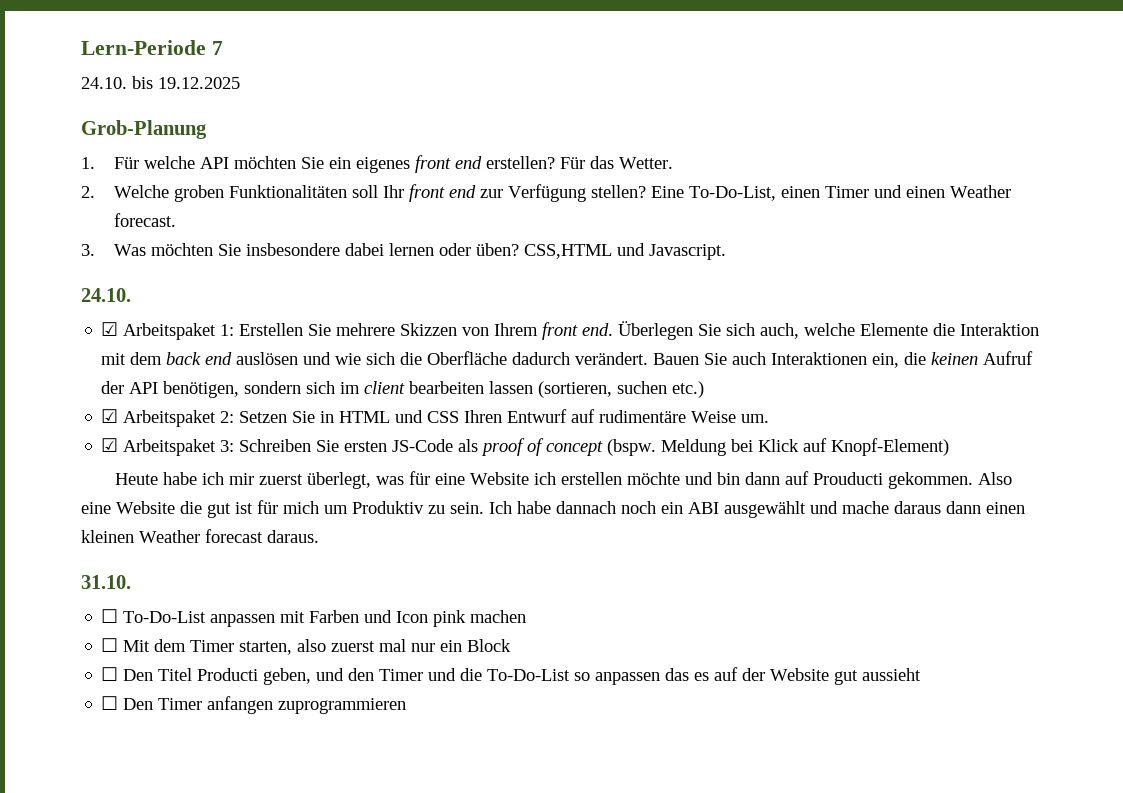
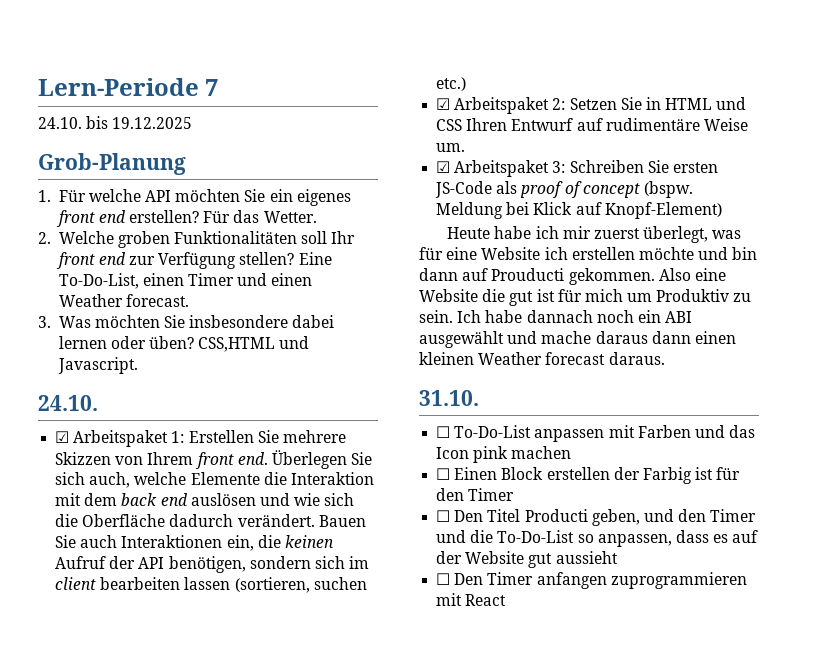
(393, 616) none -> [729,425,756,438] das
[123,639,512,655] Mit dem Timer starten, also zuerst mal nur ein Block -> [454,467,741,484] [436,488,515,501] Einen Block erstellen der Farbig ist für den Timer
[595,668,690,685] anpassen das -> [597,530,709,547] anpassen, dass
(407, 706) none -> [436,593,507,606] mit React

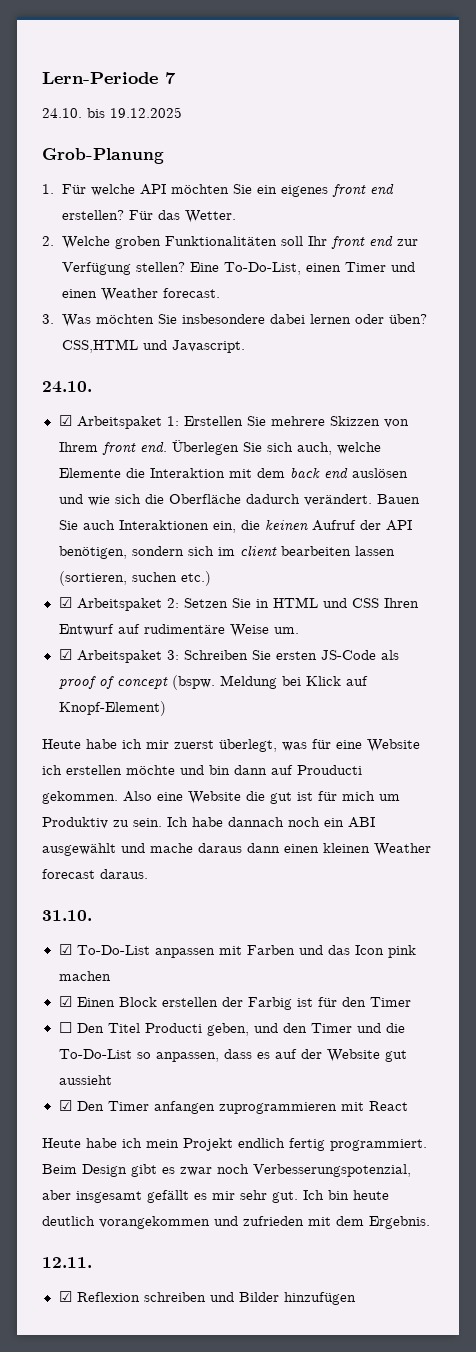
[436,426,451,438] ☐ -> [58,944,72,955] ☑
[436,468,451,480] ☐ -> [58,996,72,1007] ☑
[436,573,451,585] ☐ -> [58,1100,72,1111] ☑
(507, 600) none -> [42,1138,427,1151] [42,1164,411,1177] [42,1190,389,1203] [42,1216,430,1229] [42,1257,92,1268] [58,1291,356,1305] // Heute habe ich mein Projekt endlich fertig programmiert. Beim Design gibt es zwar noch Verbesserungspotenzial, aber insgesamt gefällt es mir sehr gut. Ich bin heute deutlich vorangekommen und zufrieden mit dem Ergebnis. // 12.11. // ☑ Reflexion schreiben und Bilder hinzufügen

